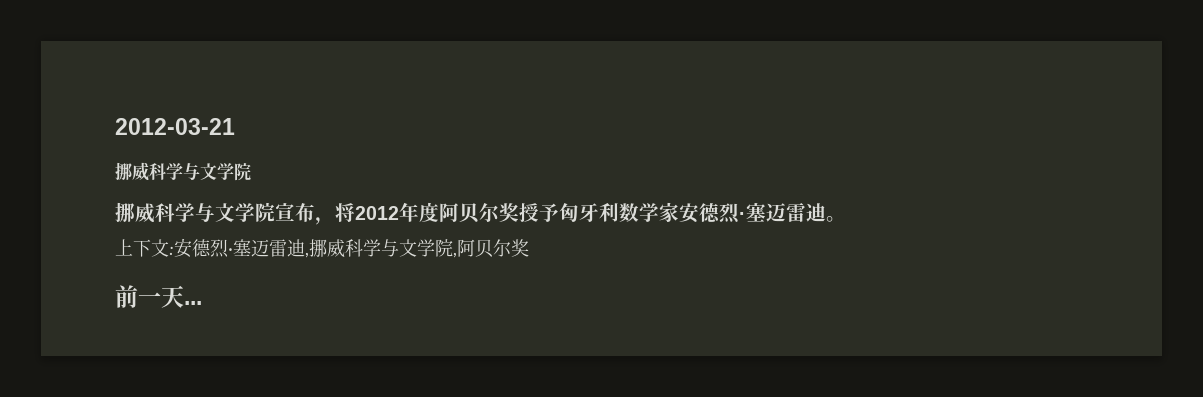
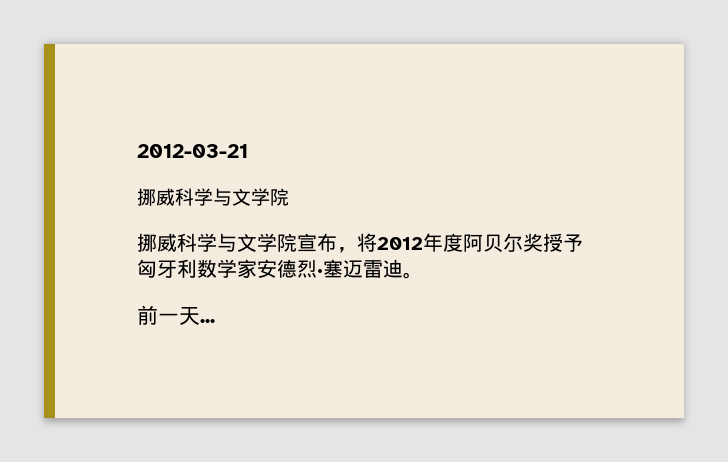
[115,238,529,258] // 上下文:安德烈·塞迈雷迪,挪威科学与文学院,阿贝尔奖 -> (423, 275) none

